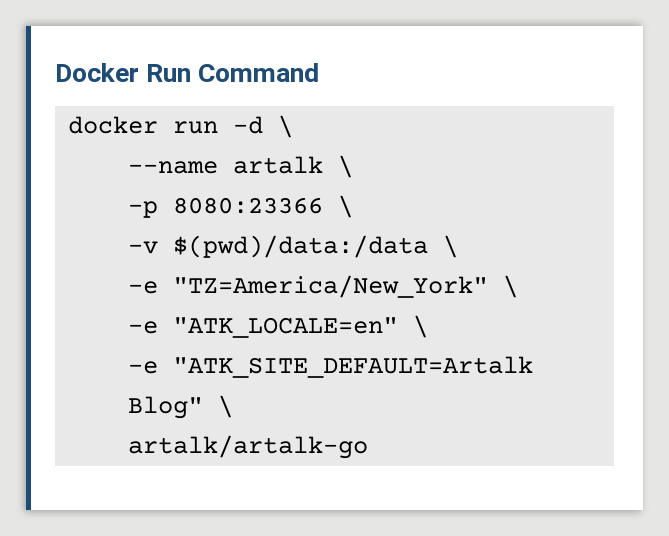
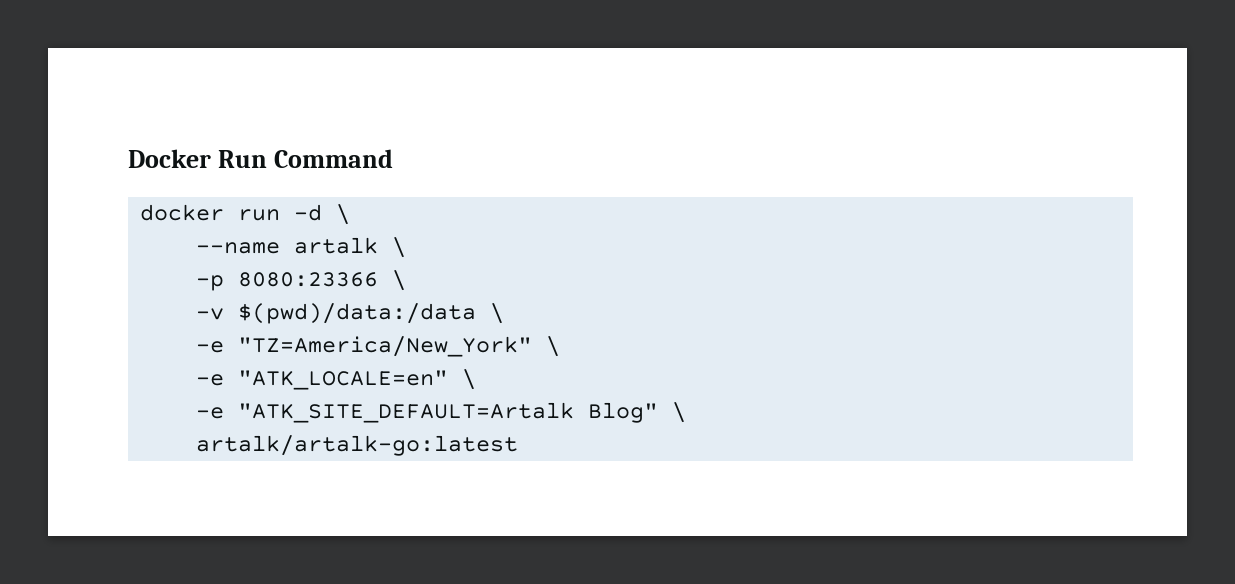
[127,435,368,459] artalk/artalk-go -> [195,435,518,456] artalk/artalk-go:latest

